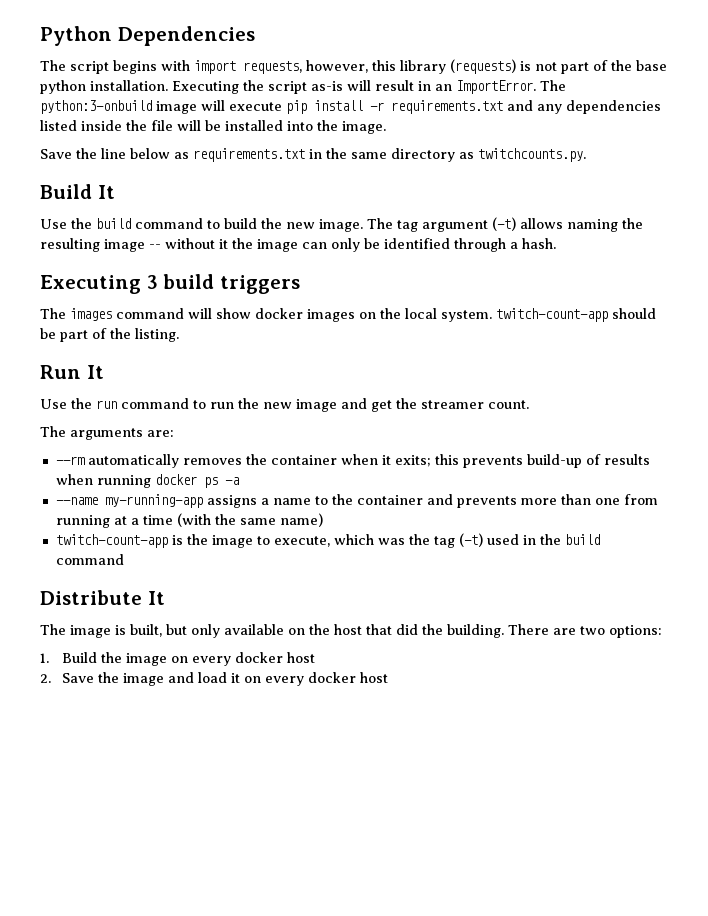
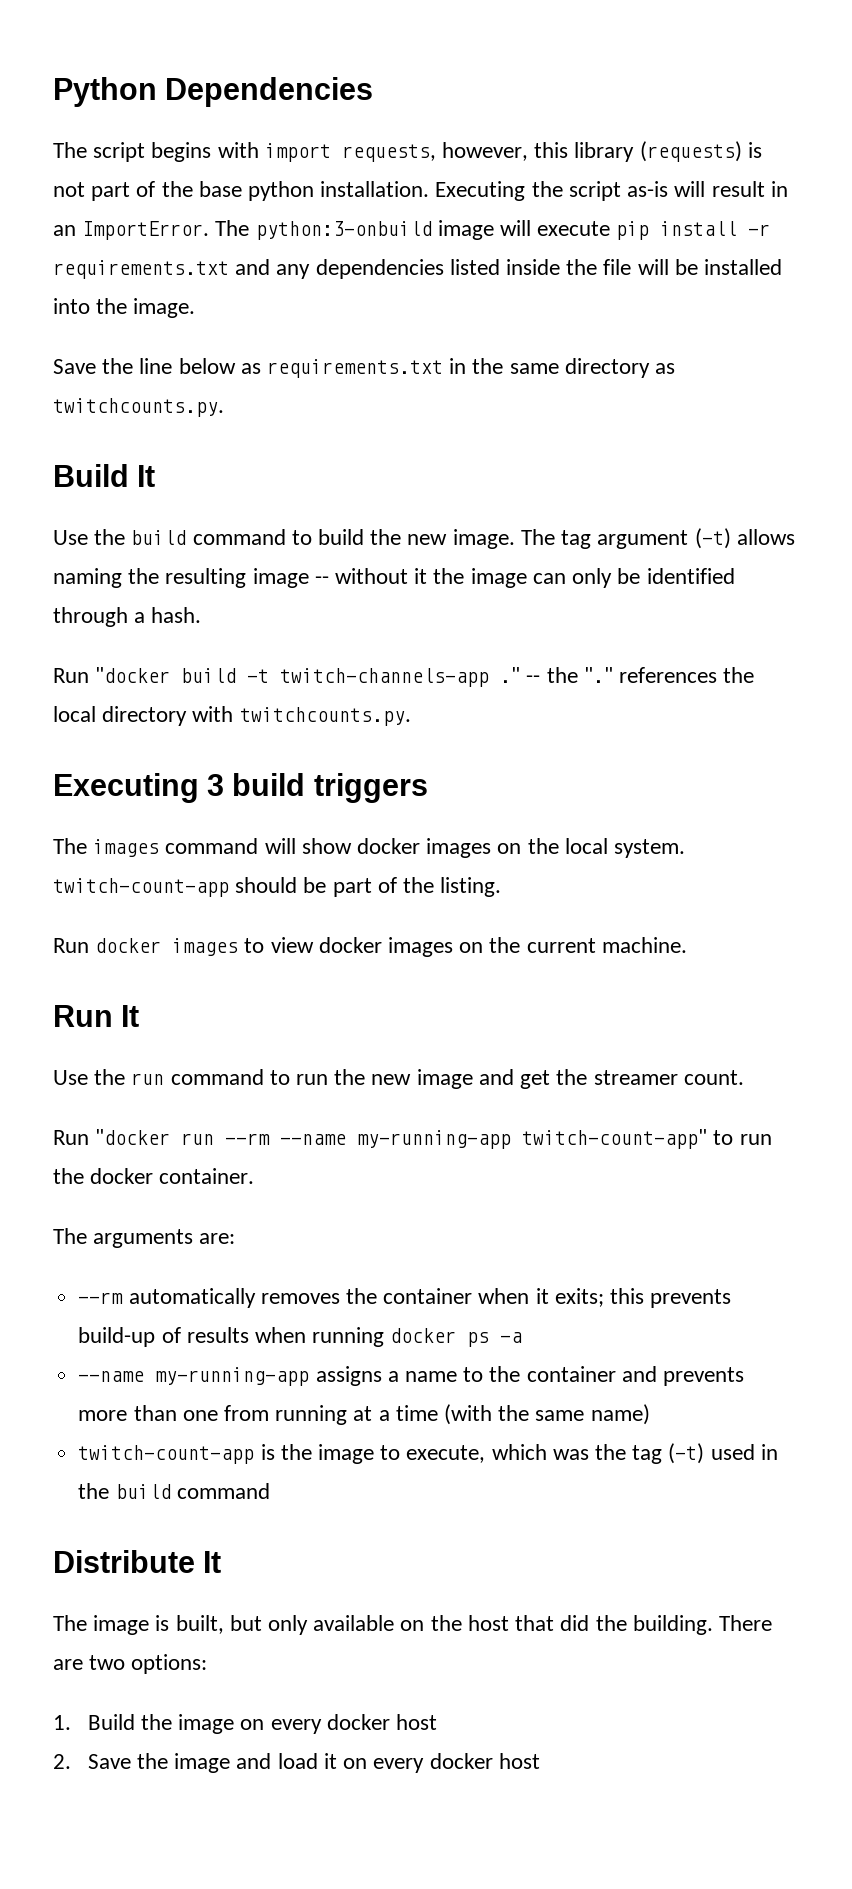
(556, 243) none -> [53,667,755,687] [53,706,411,726] // Run "docker build -t twitch-channels-app ." -- the "." references the local directory with twitchcounts.py.
(179, 335) none -> [53,937,687,957] // Run docker images to view docker images on the current machine.
(529, 404) none -> [53,1129,772,1149] [53,1168,255,1184] // Run "docker run --rm --name my-running-app twitch-count-app" to run the docker container.

